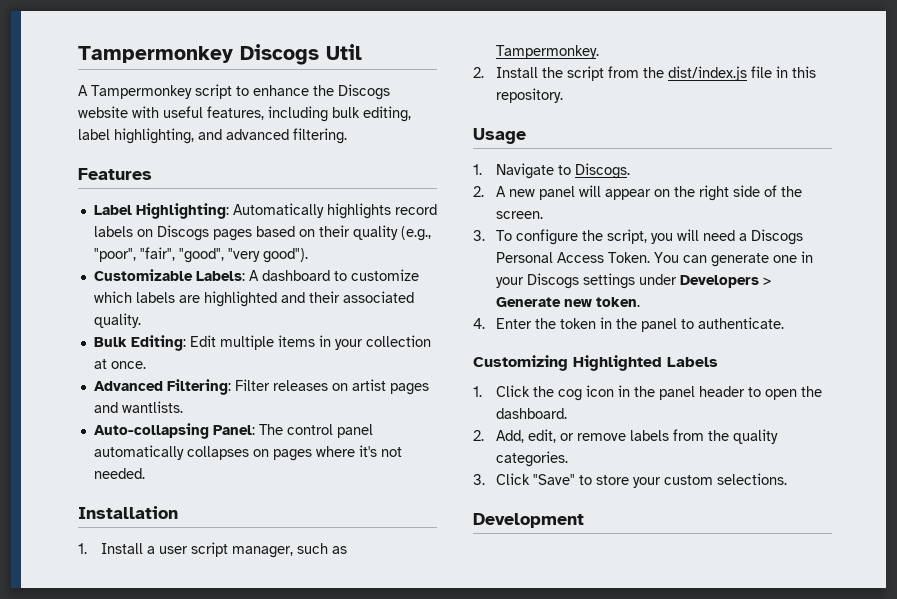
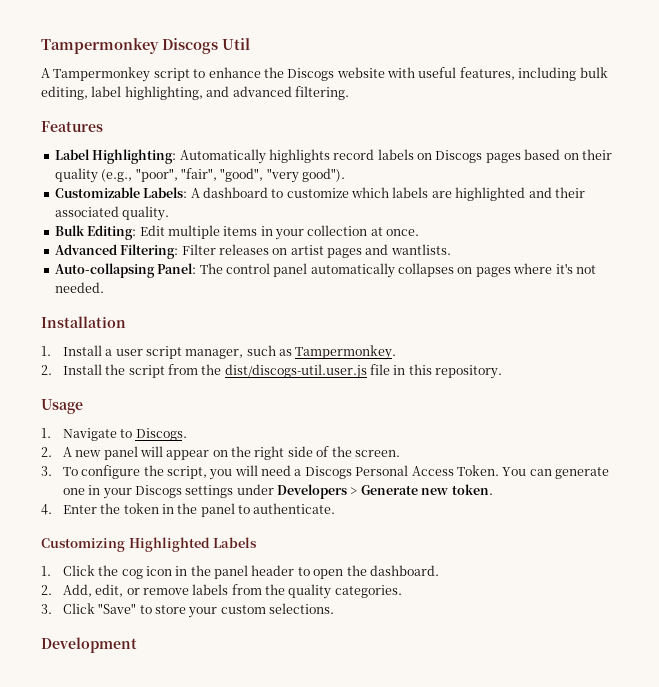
[667,66,747,81] dist/index.js -> [224,364,367,379] dist/discogs-util.user.js

